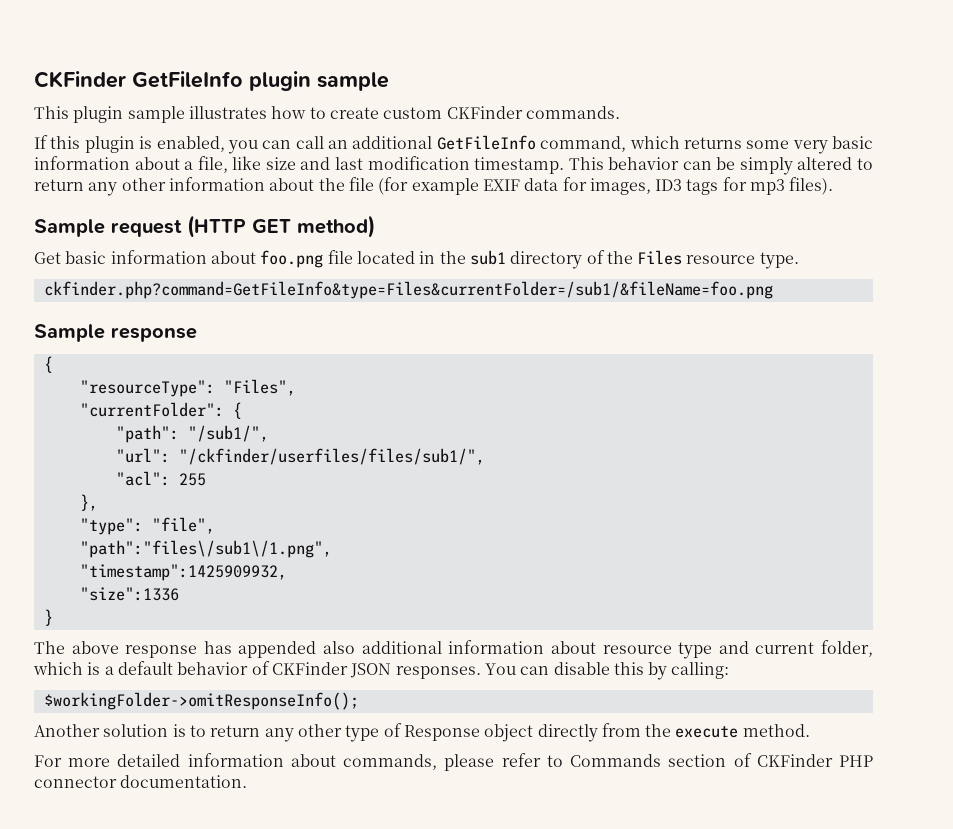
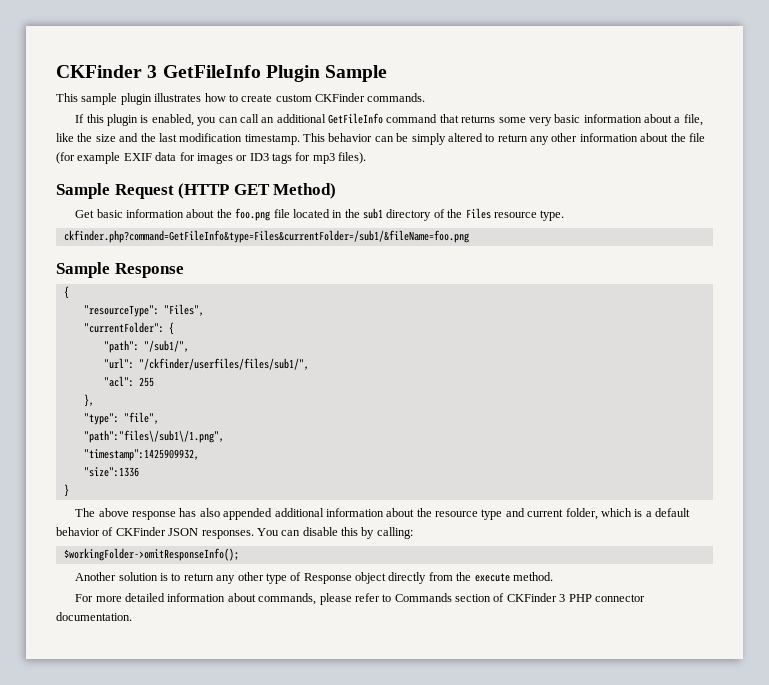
[34,71,389,91] [34,106,185,123] CKFinder GetFileInfo plugin sample // This plugin sample -> [56,65,388,82] [56,93,152,105] CKFinder 3 GetFileInfo Plugin Sample // This sample plugin
[540,136,680,152] command, which -> [386,114,459,123] command that
(262, 163) none -> [77,133,93,142] the
(331, 163) none -> [140,133,156,142] the
[589,178,651,195] images, -> [196,153,248,164] images or
[111,219,182,237] request -> [114,184,174,199] Request
[297,215,375,238] method) -> [273,183,337,199] Method)
(256, 257) none -> [216,209,232,218] the
[111,327,197,342] response -> [114,263,184,278] Response
[238,641,356,658] appended also -> [199,508,273,520] also appended
(596, 647) none -> [416,508,432,517] the
(833, 760) none -> [559,594,566,602] 3

